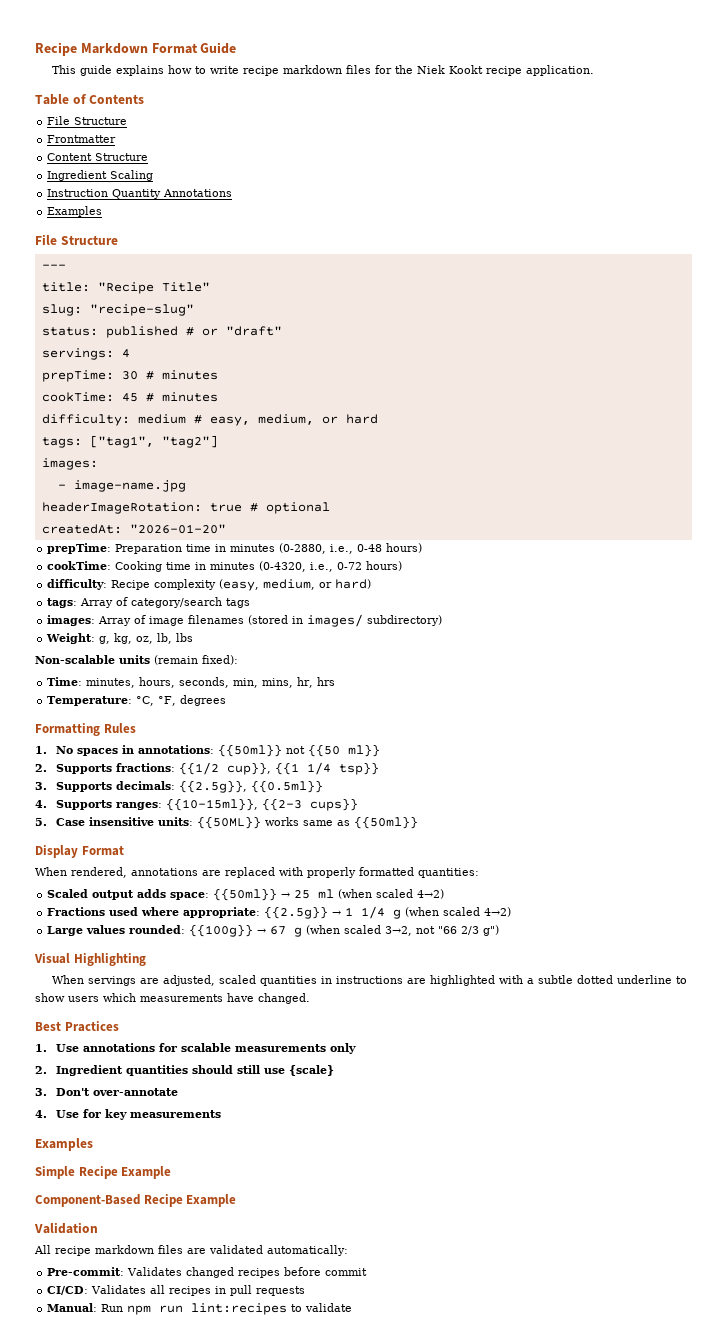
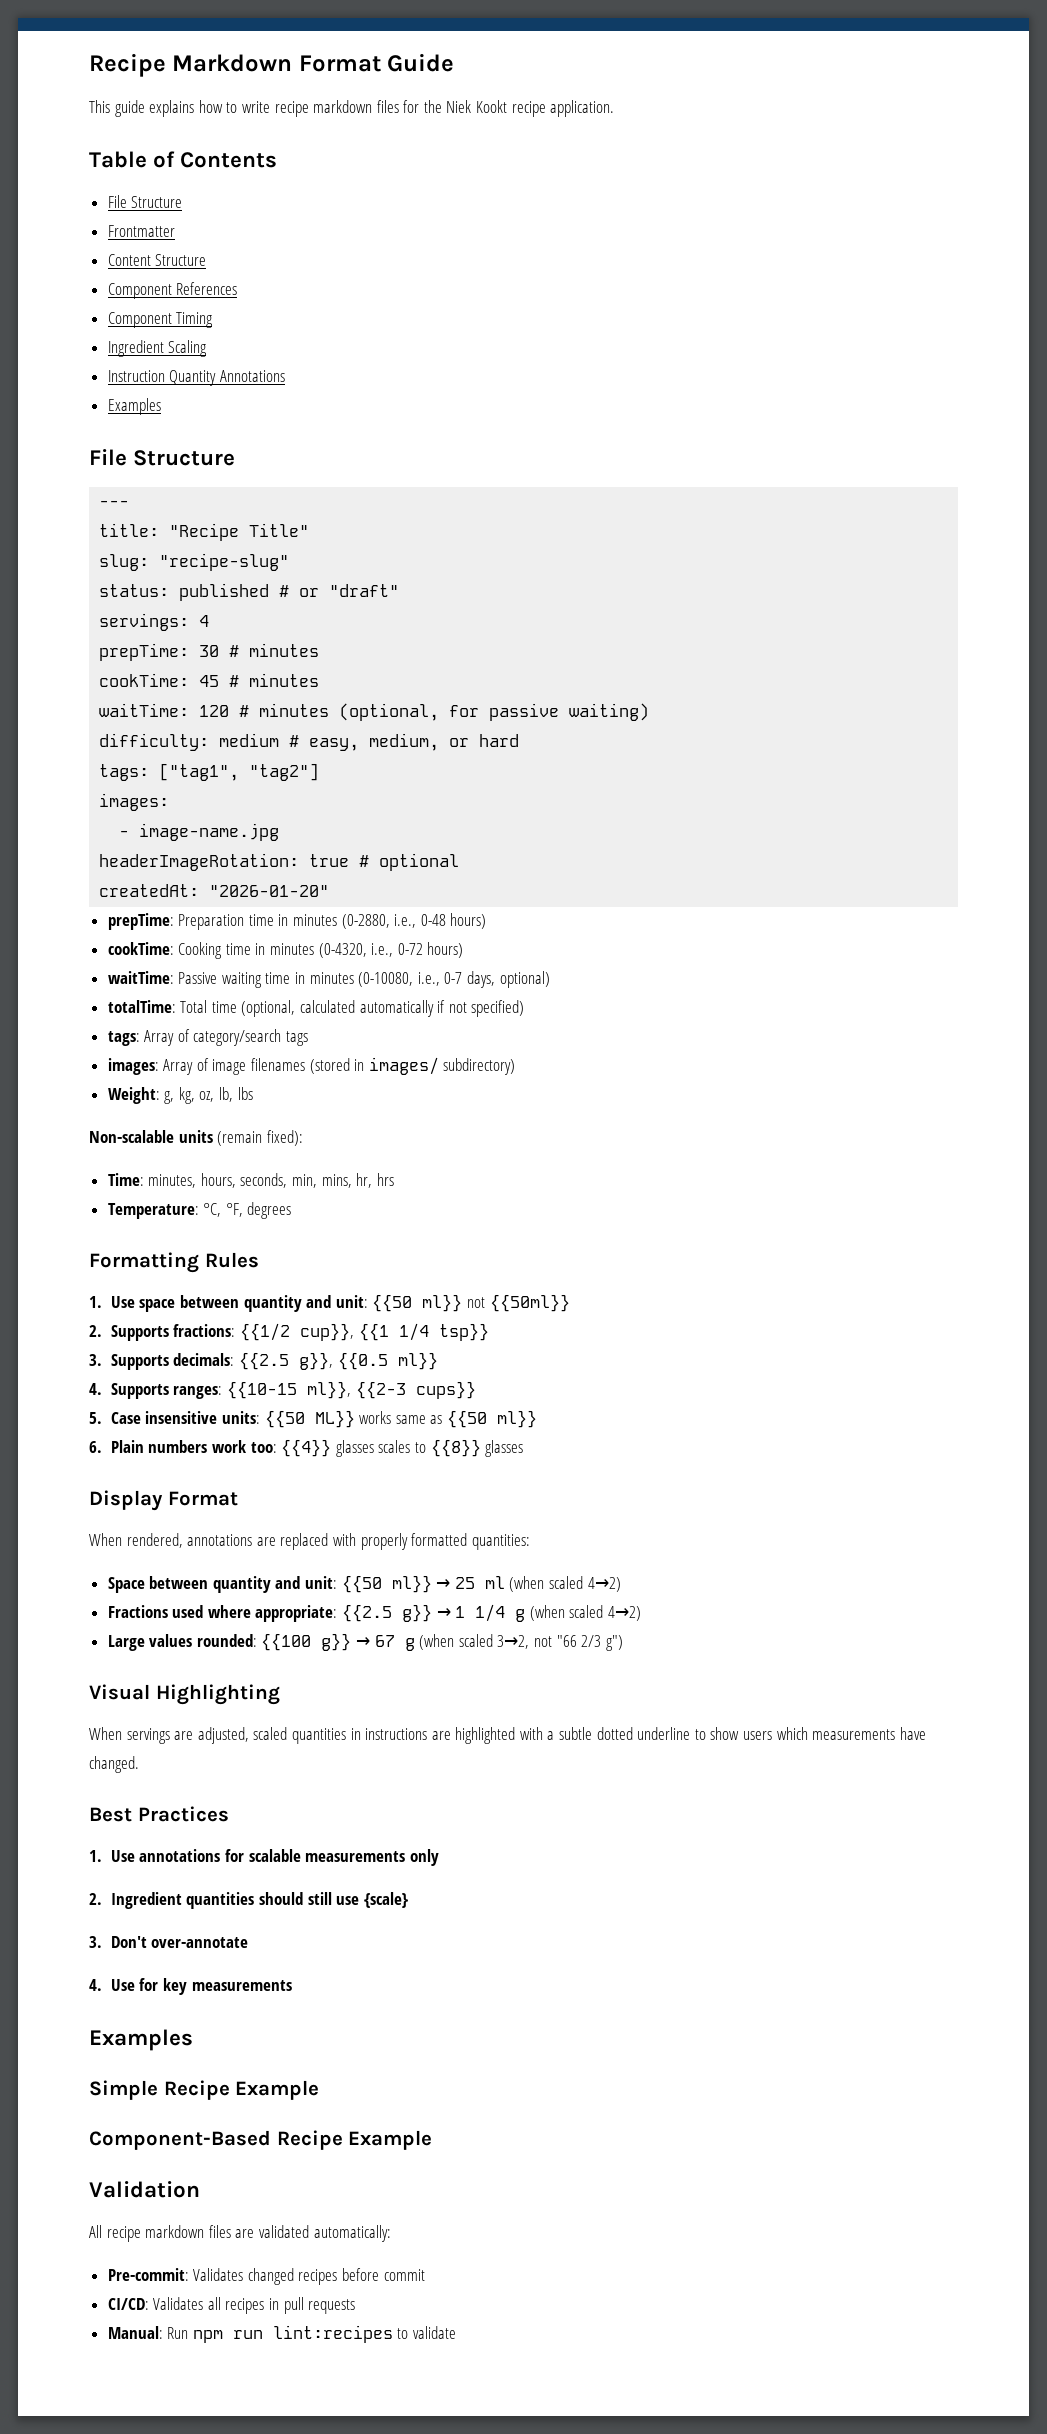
(149, 157) none -> [107,282,238,299] [107,312,214,328] // Component References // Component Timing
(218, 397) none -> [99,703,650,721] // waitTime: 120 # minutes (optional, for passive waiting)
[47,579,372,591] difficulty: Recipe complexity (easy, medium, or hard) -> [107,971,550,988] [107,1000,525,1017] waitTime: Passive waiting time in minutes (0-10080, i.e., 0-7 days, optional) // totalTime: Total time (optional, calculated automatically if not specified)
[56,744,381,757] No spaces in annotations: {{50ml}} not {{50 ml}} -> [110,1294,570,1312] Use space between quantity and unit: {{50 ml}} not {{50ml}}
[179,780,324,793] {{2.5g}}, {{0.5ml}} -> [239,1352,438,1370] {{2.5 g}}, {{0.5 ml}}
[166,798,259,811] {{10-15ml}}, -> [227,1381,352,1399] {{10-15 ml}},
[197,816,262,829] {{50ML}} -> [264,1410,355,1428] {{50 ML}}
[354,816,419,829] {{50ml}} -> [446,1410,537,1428] [89,1439,524,1457] {{50 ml}} // 6. Plain numbers work too: {{4}} glasses scales to {{8}} glasses
[47,888,278,901] Scaled output adds space: {{50ml}} -> [107,1575,432,1593] Space between quantity and unit: {{50 ml}}
[264,906,329,919] {{2.5g}} -> [342,1604,433,1622] {{2.5 g}}
[189,924,254,937] {{100g}} -> [261,1633,352,1651] {{100 g}}

